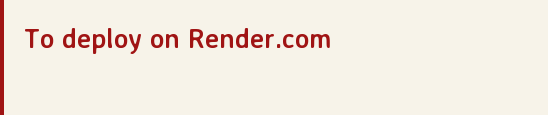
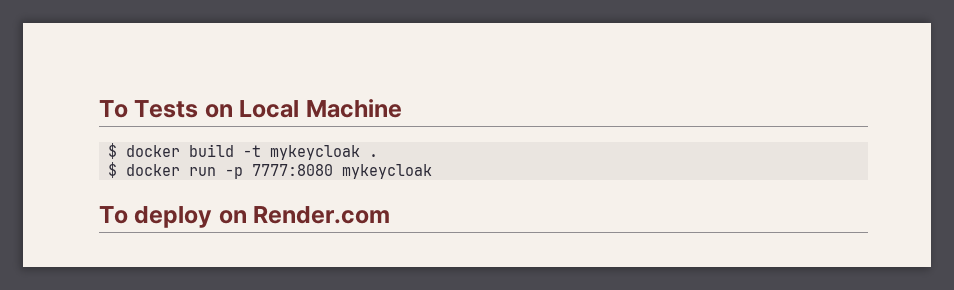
[24,29,54,48] To -> [99,99,402,118] [108,143,379,160] [108,162,433,179] [99,206,128,224] To Tests on Local Machine // $ docker build -t mykeycloak . // $ docker run -p 7777:8080 mykeycloak // To

